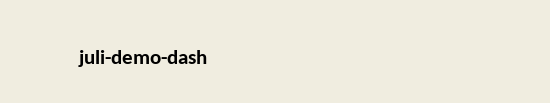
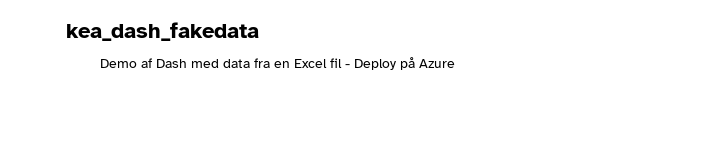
[78,50,207,67] juli-demo-dash -> [66,22,259,41] [99,57,455,70] kea_dash_fakedata // Demo af Dash med data fra en Excel fil - Deploy på Azure

